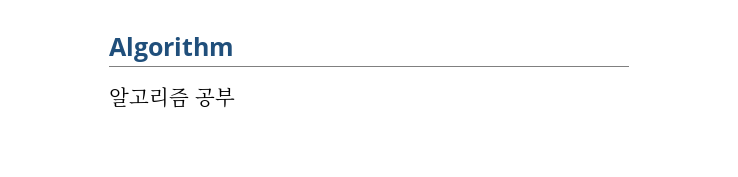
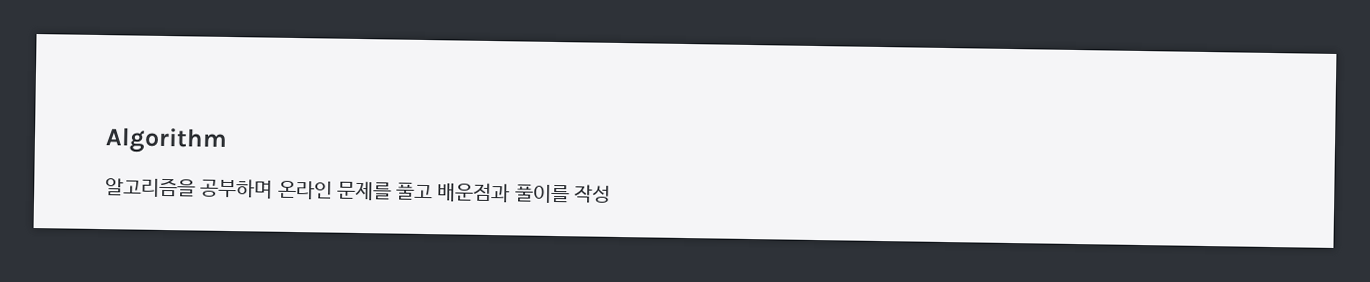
[109,87,235,108] 알고리즘 공부 -> [105,177,611,204] 알고리즘을 공부하며 온라인 문제를 풀고 배운점과 풀이를 작성

